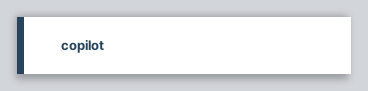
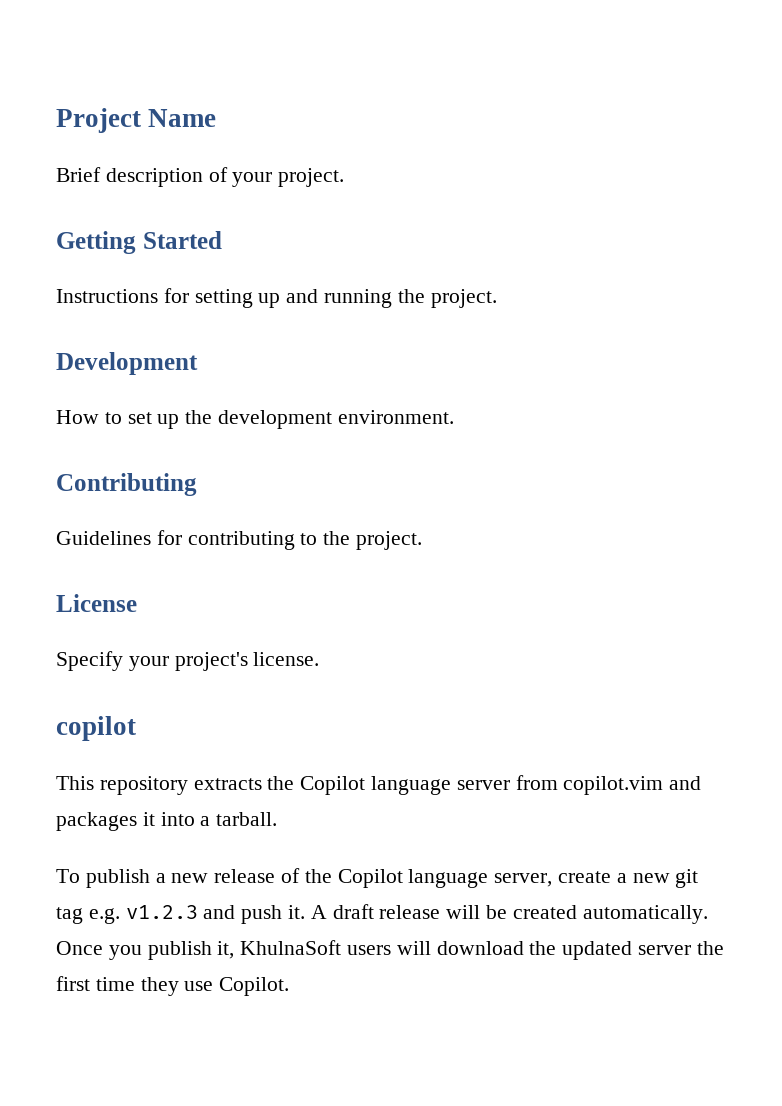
[61,39,104,53] copilot -> [56,108,217,133] [56,167,345,187] [56,231,222,254] [56,288,497,308] [56,352,198,375] [56,410,454,429] [56,473,197,496] [56,530,423,550] [56,594,137,612] [56,651,320,671] [56,716,136,741] [56,775,702,795] [56,812,278,831] [56,868,699,888] [56,904,708,924] [56,940,724,960] [56,976,290,996] Project Name // Brief description of your project. // Getting Started // Instructions for setting up and running the project. // Development // How to set up the development environment. // Contributing // Guidelines for contributing to the project. // License // Specify your project's license. // copilot // This repository extracts the Copilot language server from copilot.vim and packages it into a tarball. // To publish a new release of the Copilot language server, create a new git tag e.g. v1.2.3 and push it. A draft release will be created automatically. Once you publish it, KhulnaSoft users will download the updated server the first time they use Copilot.

